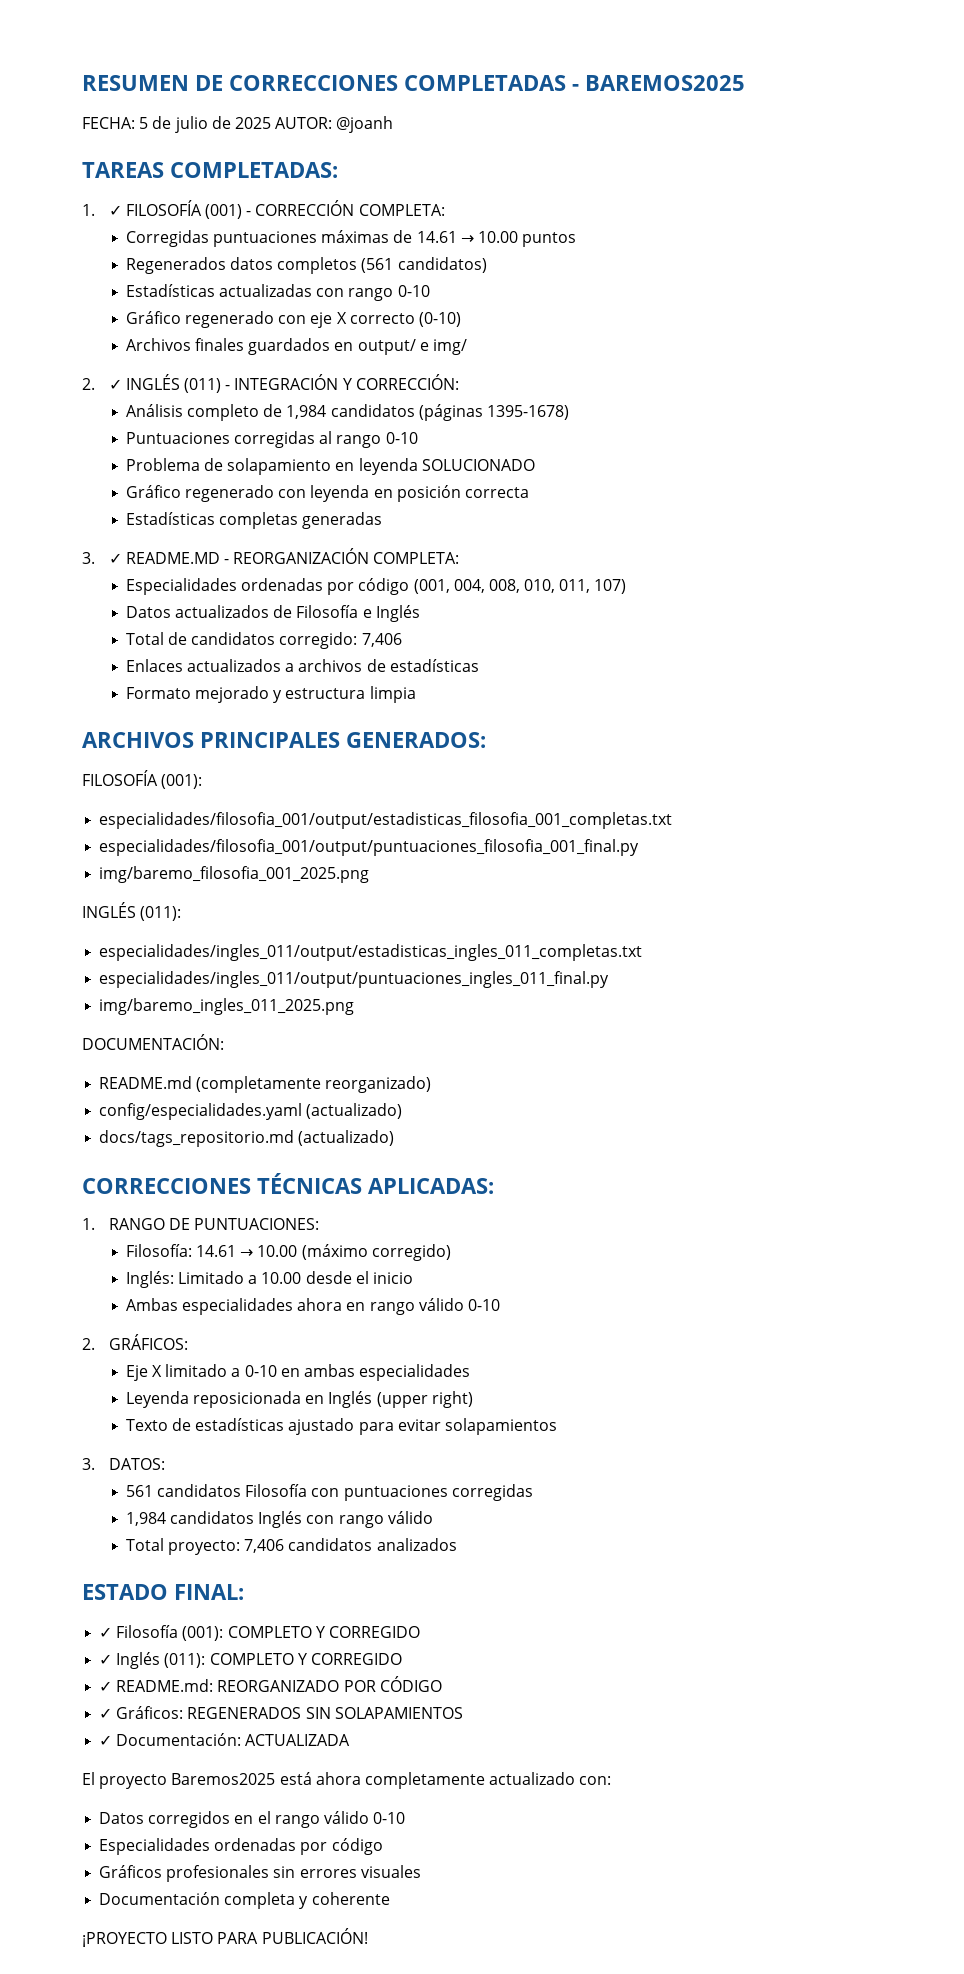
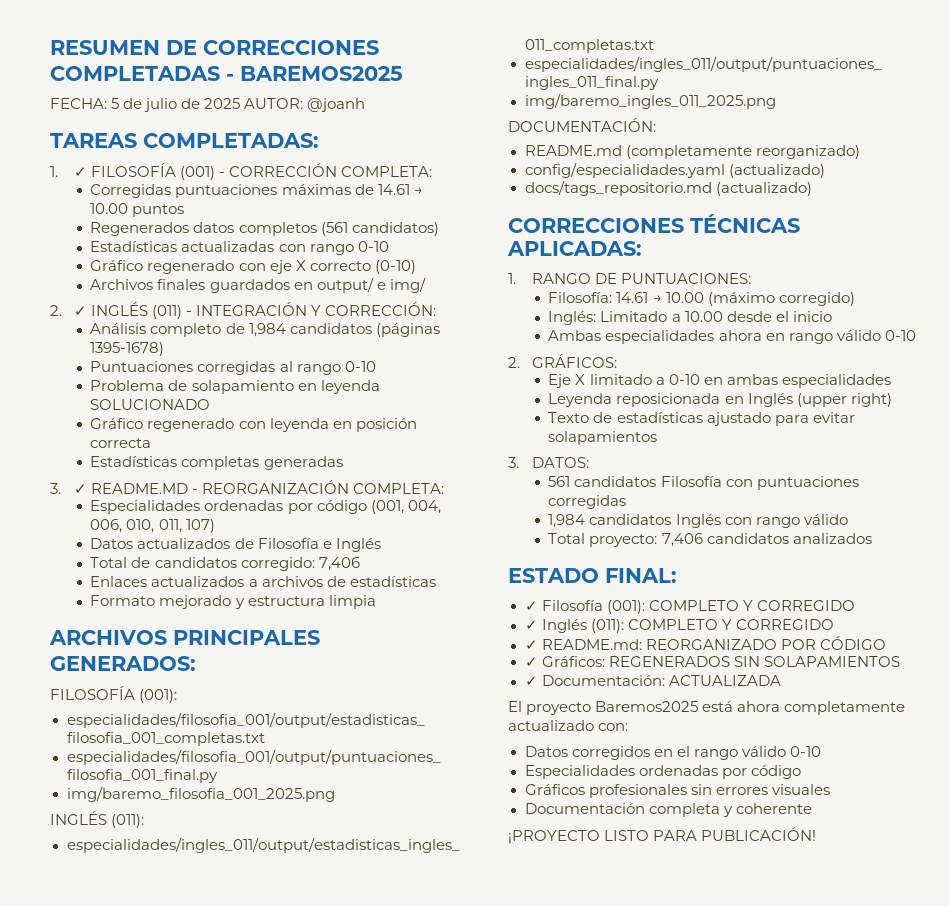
[488,579,520,593] 008, -> [90,519,123,533] 006,

